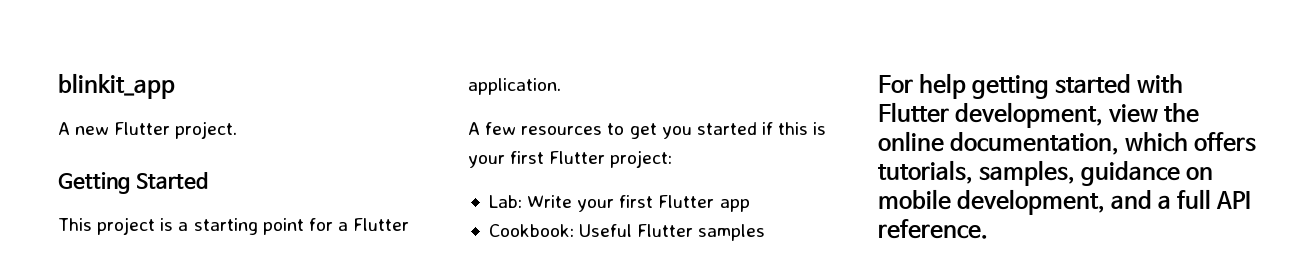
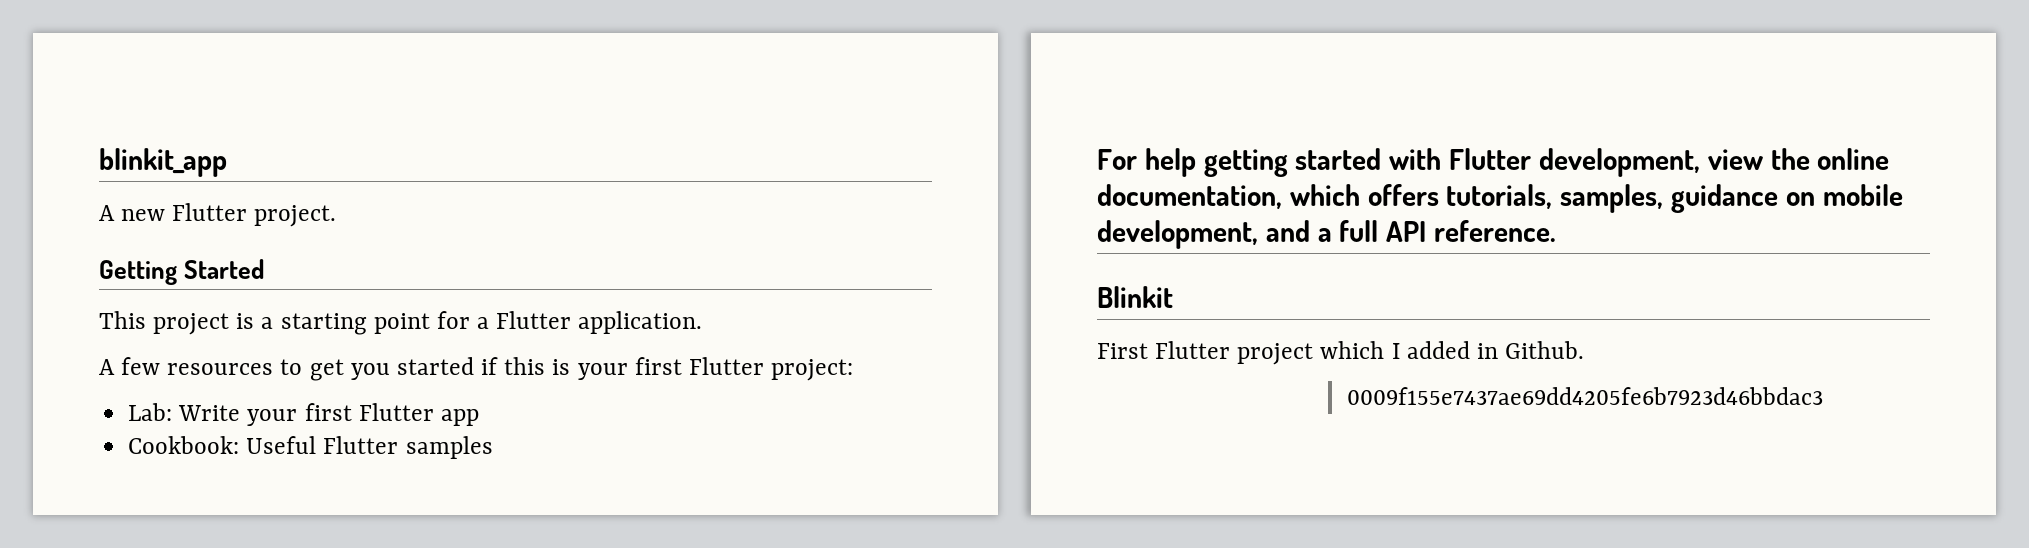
(988, 229) none -> [1097,286,1173,308] [1097,341,1585,365] [1346,387,1823,405] // Blinkit // First Flutter project which I added in Github. // 0009f155e7437ae69dd4205fe6b7923d46bbdac3

